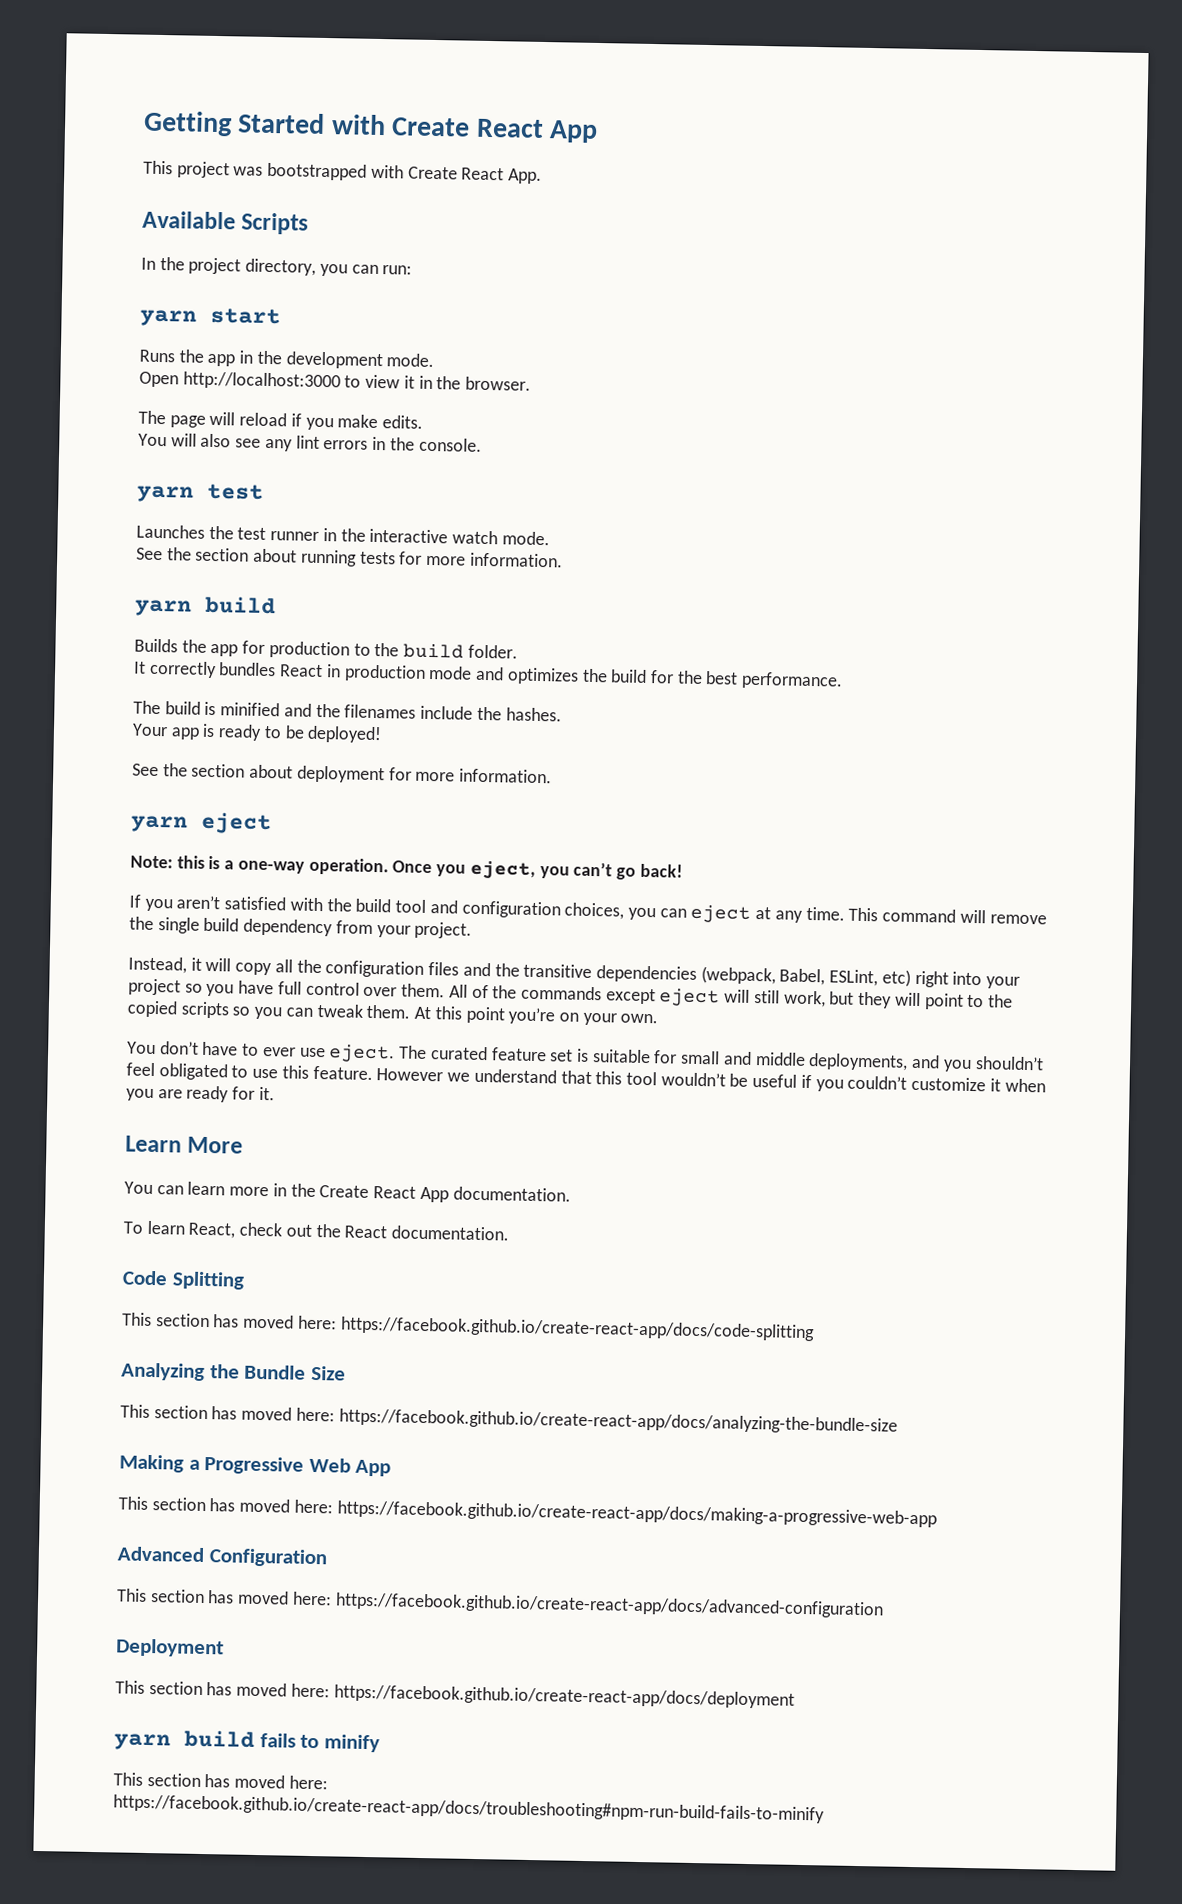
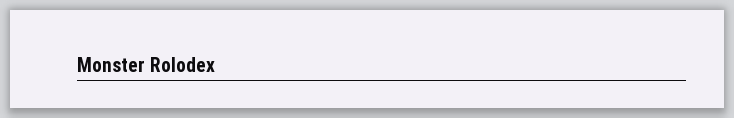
[143,110,599,143] [143,160,543,184] [142,210,310,235] [141,256,413,277] [140,307,281,327] [139,349,435,370] [139,371,532,391] [138,410,424,431] [138,433,482,452] [137,483,264,503] [136,524,550,546] [136,547,563,568] [135,595,276,617] [134,638,518,659] [134,660,844,690] [133,700,562,722] [132,723,383,744] [132,763,553,784] [131,811,272,835] [130,855,683,880] [129,894,1047,925] [129,916,473,939] [128,956,1021,989] [128,978,1013,1010] [127,1000,659,1026] [127,1041,1044,1072] [126,1062,1046,1093] [126,1085,275,1103] [125,1135,244,1154] [124,1181,571,1203] [123,1220,510,1241] [122,1270,245,1290] [122,1312,815,1342] [121,1362,346,1381] [120,1404,898,1435] [119,1454,392,1477] [118,1496,937,1528] [117,1546,327,1568] [117,1588,884,1619] [116,1638,224,1658] [115,1680,795,1709] [114,1729,380,1753] [113,1772,328,1790] [113,1794,825,1824] Getting Started with Create React App // This project was bootstrapped with Create React App. // Available Scripts // In the project directory, you can run: // yarn start // Runs the app in the development mode. // Open http://localhost:3000 to view it in the browser. // The page will reload if you make edits. // You will also see any lint errors in the console. // yarn test // Launches the test runner in the interactive watch mode. // See the section about running tests for more information. // yarn build // Builds the app for production to the build folder. // It correctly bundles React in production mode and optimizes the build for the best performance. // The build is minified and the filenames include the hashes. // Your app is ready to be deployed! // See the section about deployment for more information. // yarn eject // Note: this is a one-way operation. Once you eject, you can’t go back! // If you aren’t satisfied with the build tool and configuration choices, you can eject at any time. This command will remove the single build dependency from your project. // Instead, it will copy all the configuration files and the transitive dependencies (webpack, Babel, ESLint, etc) right into your project so you have full control over them. All of the commands except eject will still work, but they will point to the copied scripts so you can tweak them. At this point you’re on your own. // You don’t have to ever use eject. The curated feature set is suitable for small and middle deployments, and you shouldn’t feel obligated to use this feature. However we understand that this tool wouldn’t be useful if you couldn’t customize it when you are ready for it. // Learn More // You can learn more in the Create React App documentation. // To learn React, check out the React documentation. // Code Splitting // This section has moved here: https://facebook.github.io/create-react-app/docs/code-splitting // Analyzing the Bundle Size // This section has moved here: https://facebook.github.io/create-react-app/docs/analyzing-the-bundle-size // Making a Progressive Web App // This section has moved here: https://facebook.github.io/create-react-app/docs/making-a-progressive-web-app // Advanced Configuration // This section has moved here: https://facebook.github.io/create-react-app/docs/advanced-configuration // Deployment // This section has moved here: https://facebook.github.io/create-react-app/docs/deployment // yarn build fails to minify // This section has moved here: https://facebook.github.io/create-react-app/docs/troubleshooting#npm-run-build-fails-to-minify -> [77,57,216,72] Monster Rolodex

